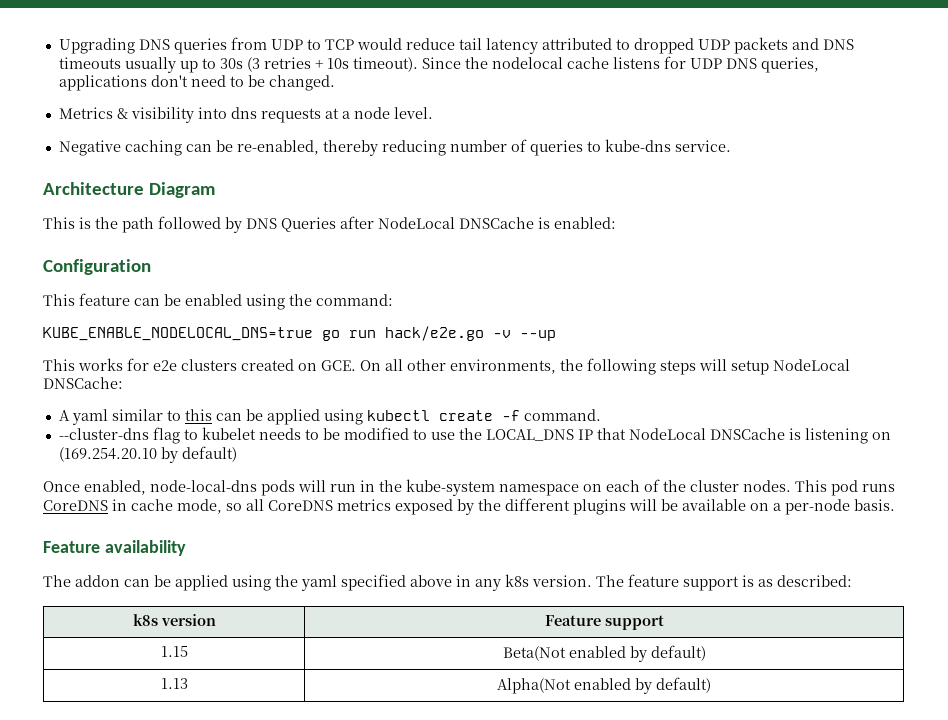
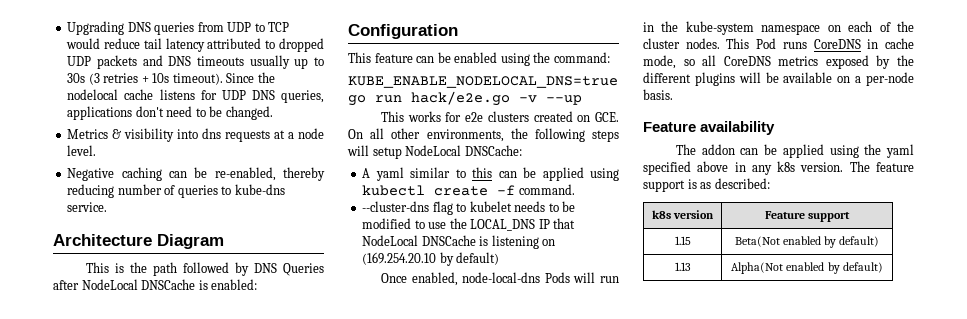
[261,480,295,496] pods -> [544,272,570,283] Pods
[831,480,858,496] pod -> [756,38,777,49] Pod

